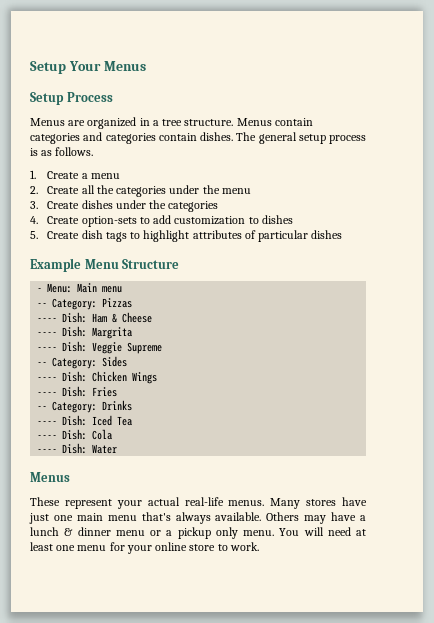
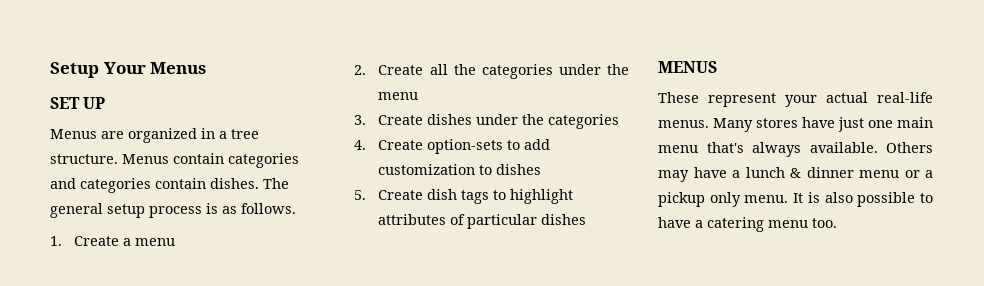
[30,92,113,105] Setup Process -> [50,97,106,109] SET UP
[30,258,180,272] [37,283,123,293] [37,298,133,310] [37,312,153,323] [37,326,133,339] [37,341,163,354] [37,356,128,369] [37,371,158,384] [37,386,118,397] [37,400,133,413] [37,415,133,426] [37,429,113,440] [37,443,118,454] [30,472,70,482] Example Menu Structure // - Menu: Main menu // -- Category: Pizzas // ---- Dish: Ham & Cheese // ---- Dish: Margrita // ---- Dish: Veggie Supreme // -- Category: Sides // ---- Dish: Chicken Wings // ---- Dish: Fries // -- Category: Drinks // ---- Dish: Iced Tea // ---- Dish: Cola // ---- Dish: Water // Menus -> [658,61,717,73] MENUS
[279,527,366,536] [30,542,259,554] You will need at least one menu for your online store to work. -> [793,192,933,207] [658,217,837,232] It is also possible to have a catering menu too.

